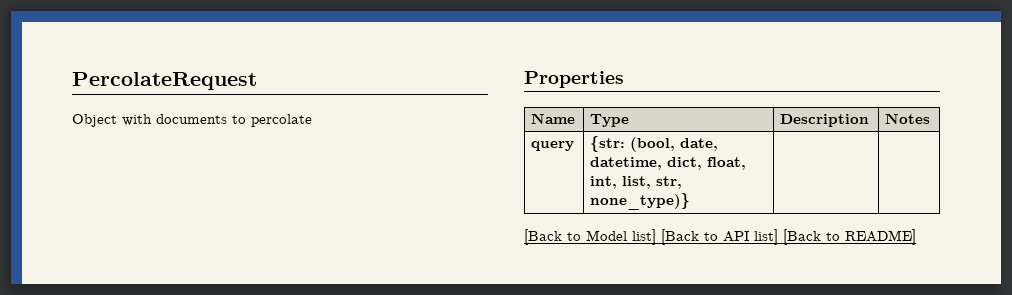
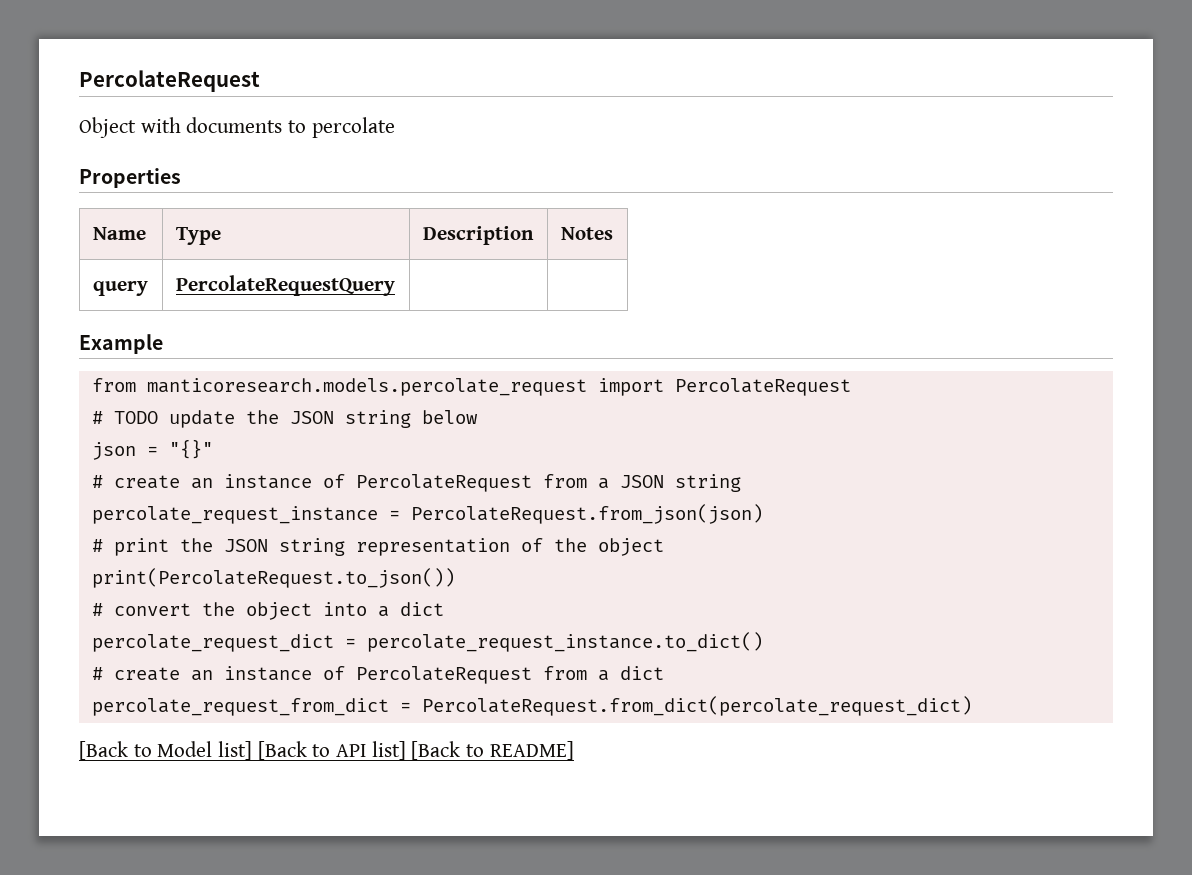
[590,136,719,152] [590,157,747,170] [590,176,683,189] [590,193,691,210] {str: (bool, date, datetime, dict, float, int, list, str, none_type)} | | -> [175,275,395,296] [79,334,163,354] [91,378,851,396] [91,410,478,428] [91,439,213,460] [91,474,741,492] [91,504,763,524] [91,538,664,556] [91,568,455,588] [91,602,444,620] [91,632,763,652] [91,666,664,684] [91,696,972,716] PercolateRequestQuery | | // Example // from manticoresearch.models.percolate_request import PercolateRequest // # TODO update the JSON string below // json = "{}" // # create an instance of PercolateRequest from a JSON string // percolate_request_instance = PercolateRequest.from_json(json) // # print the JSON string representation of the object // print(PercolateRequest.to_json()) // # convert the object into a dict // percolate_request_dict = percolate_request_instance.to_dict() // # create an instance of PercolateRequest from a dict // percolate_request_from_dict = PercolateRequest.from_dict(percolate_request_dict)

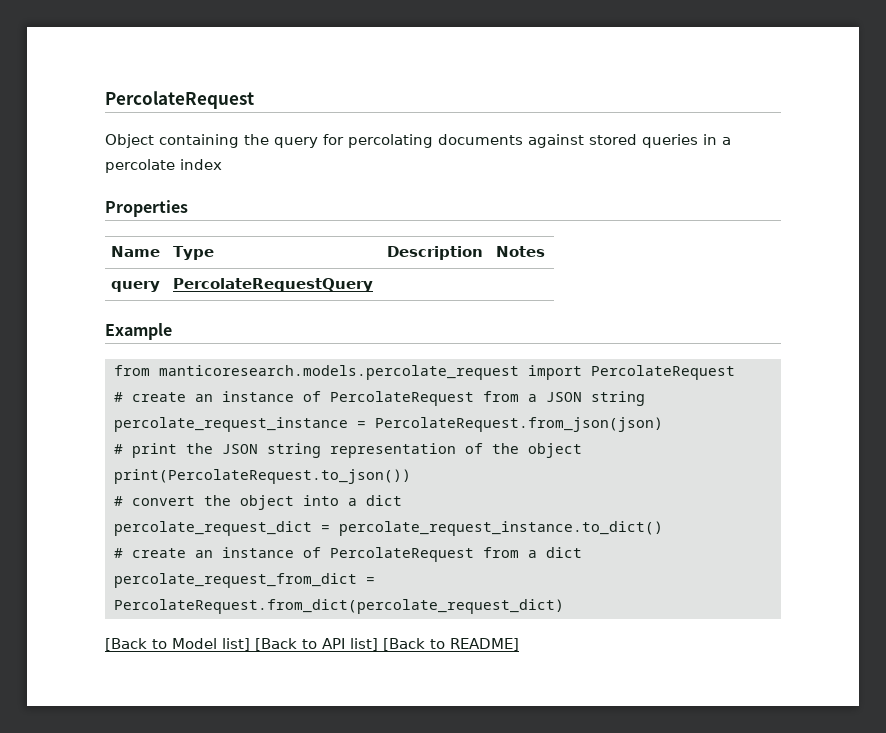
[140,117,307,133] with documents to -> [159,134,731,148] containing the query for percolating documents against stored queries in a
(395, 127) none -> [180,159,222,170] index
[91,410,478,428] [91,439,213,460] // # TODO update the JSON string below // json = "{}" -> (735, 372) none

